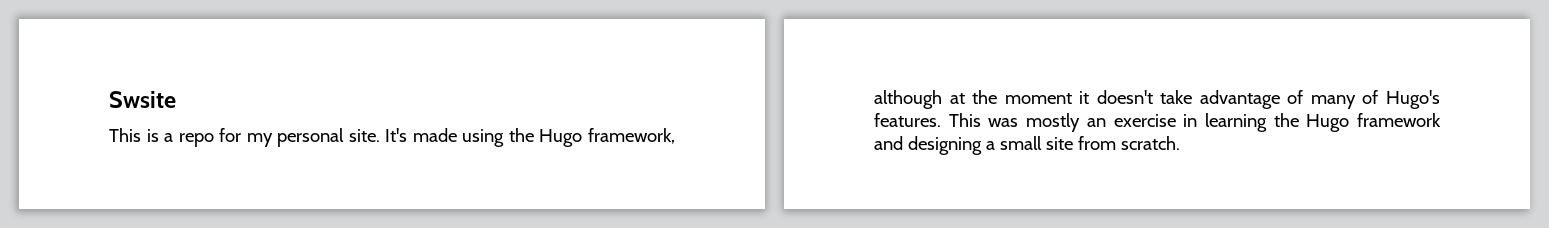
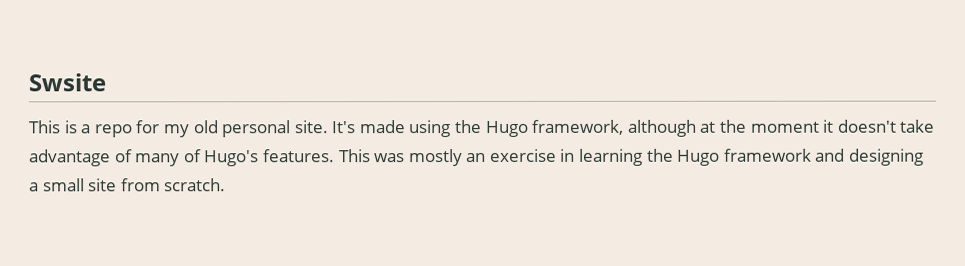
(273, 140) none -> [192,120,219,134] old

